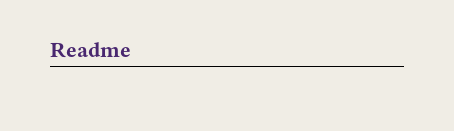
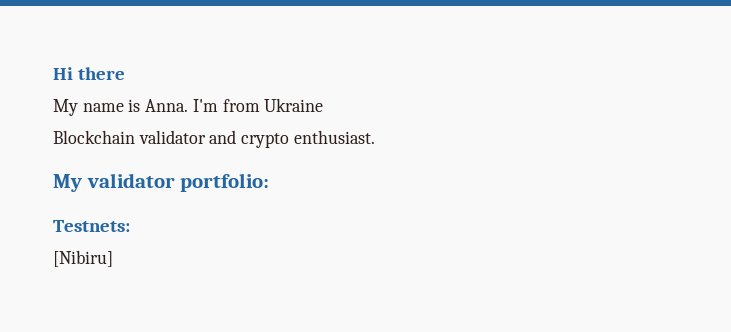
[50,42,131,58] Readme -> [53,67,126,80] [53,98,324,116] [53,130,375,148] [53,173,270,192] [53,220,130,232] [53,250,113,267] Hi there // My name is Anna. I'm from Ukraine // Blockchain validator and crypto enthusiast. // My validator portfolio: // Testnets: // [Nibiru]

